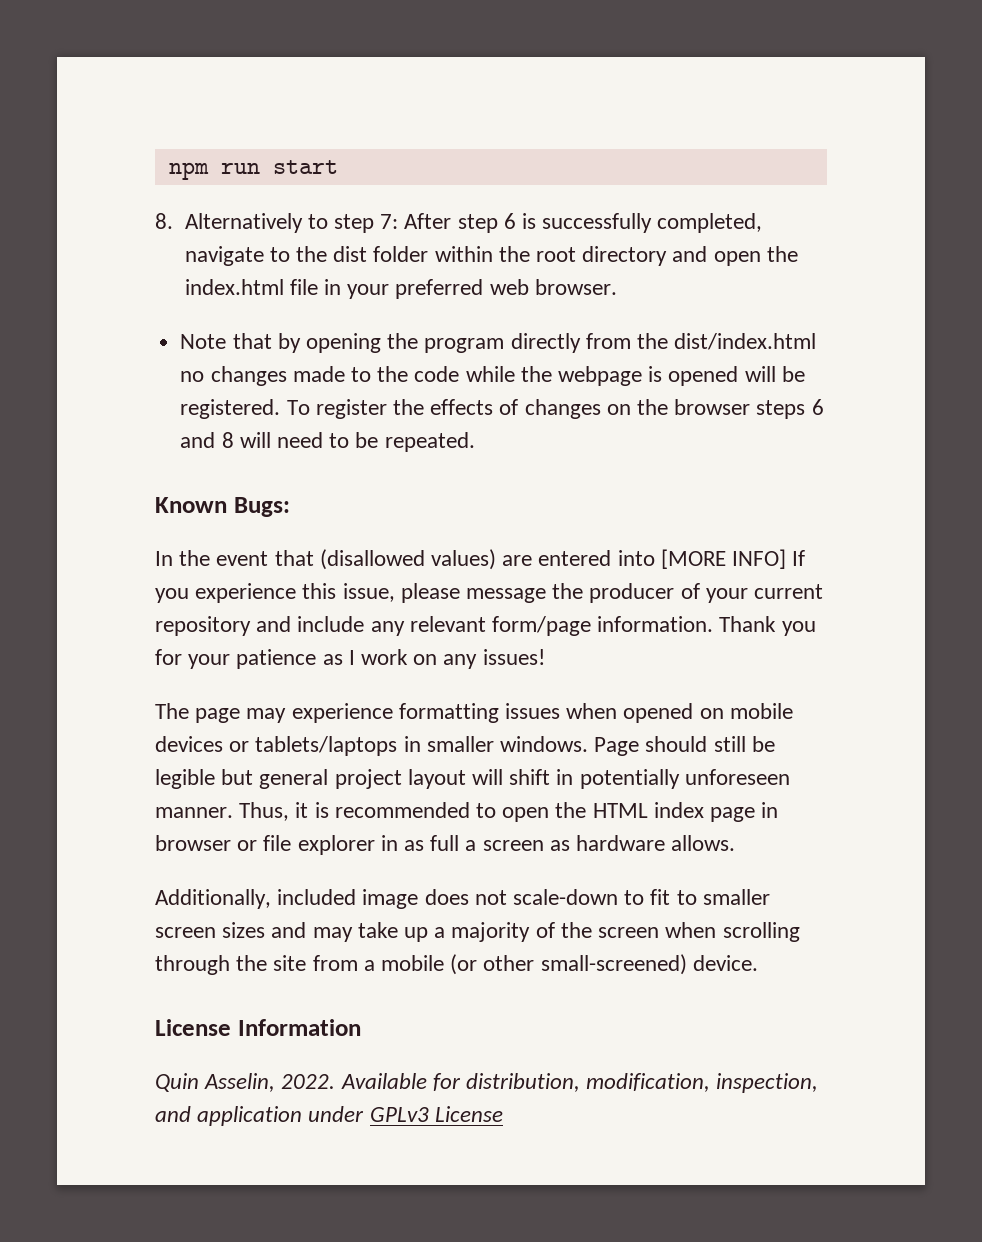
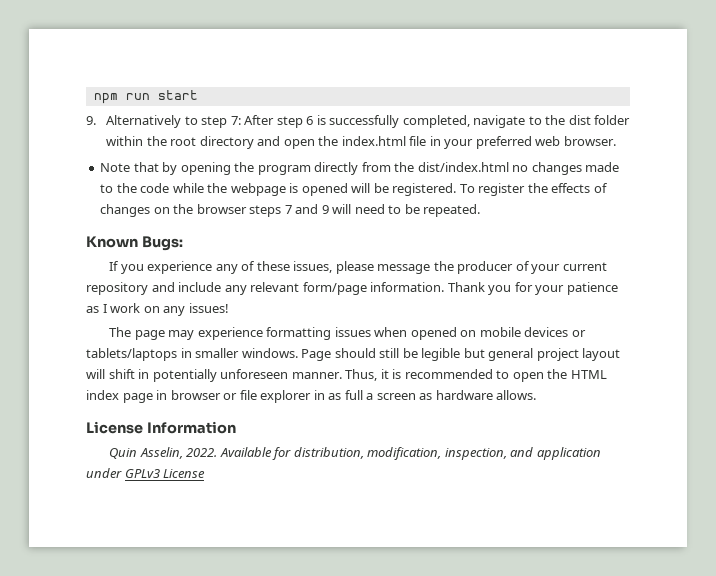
[155,213,173,229] 8. -> [86,116,96,125] 9.
[811,399,824,415] [180,432,234,448] 6 and 8 -> [284,204,329,214] 7 and 9
[155,549,806,570] [155,583,395,603] In the event that (disallowed values) are entered into [MORE INFO] If you experience this issue, -> [109,261,333,274] If you experience any of these issues,
[155,889,770,909] [155,922,800,942] [155,954,758,975] // Additionally, included image does not scale-down to fit to smaller screen sizes and may take up a majority of the screen when scrolling through the site from a mobile (or other small-screened) device. -> (537, 395) none

